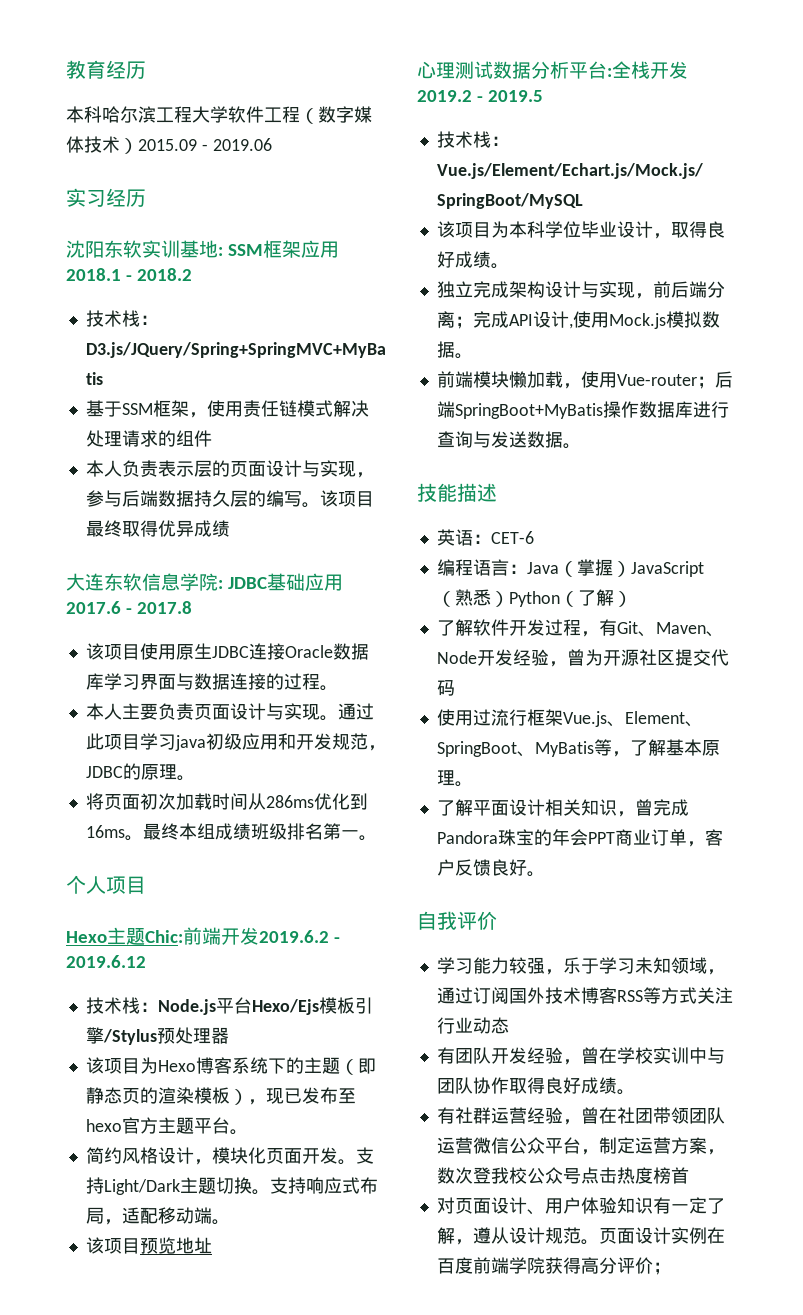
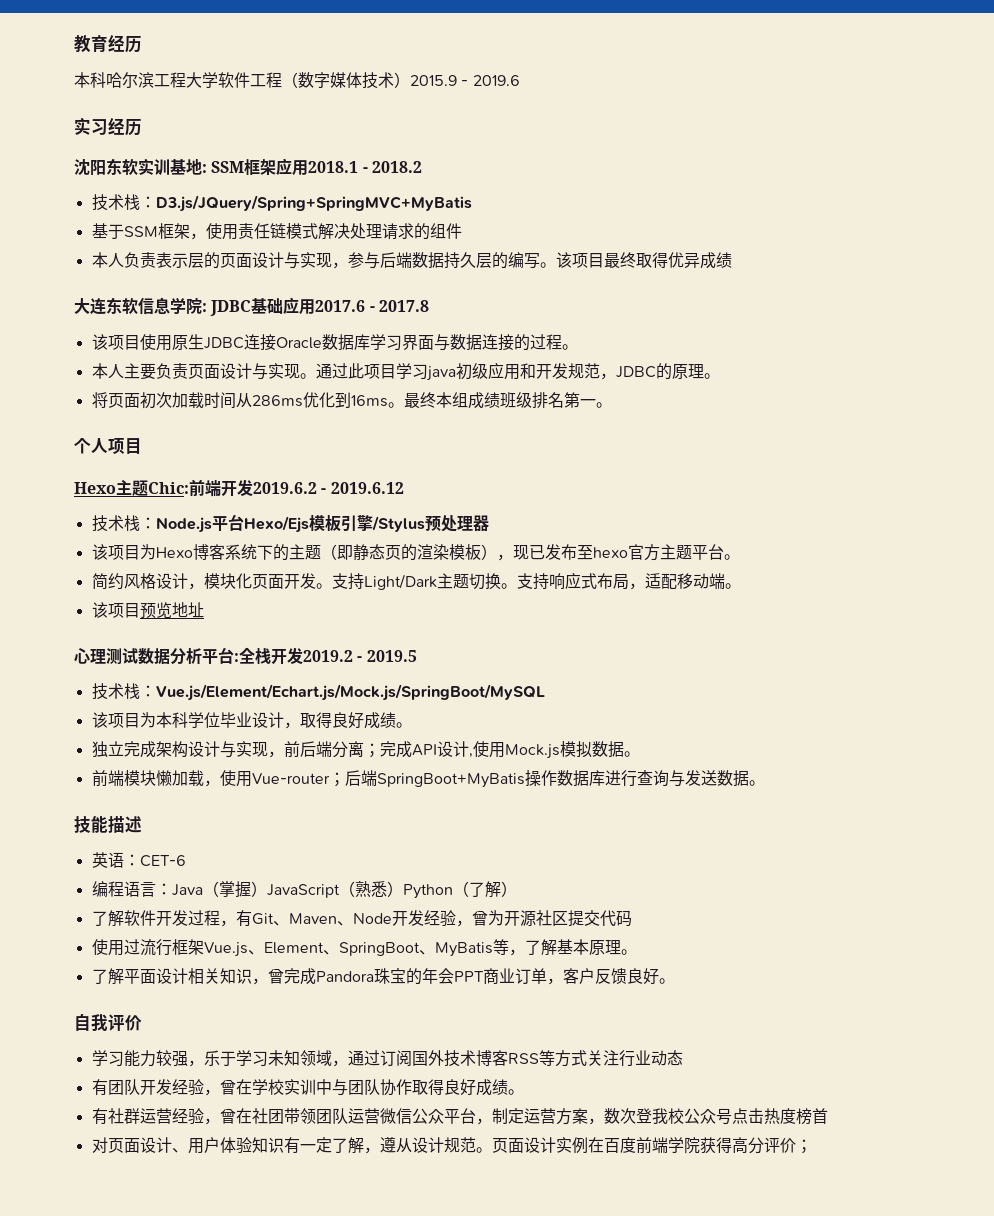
[138,138,272,151] 2015.09 - 2019.06 -> [410,75,520,86] 2015.9 - 2019.6

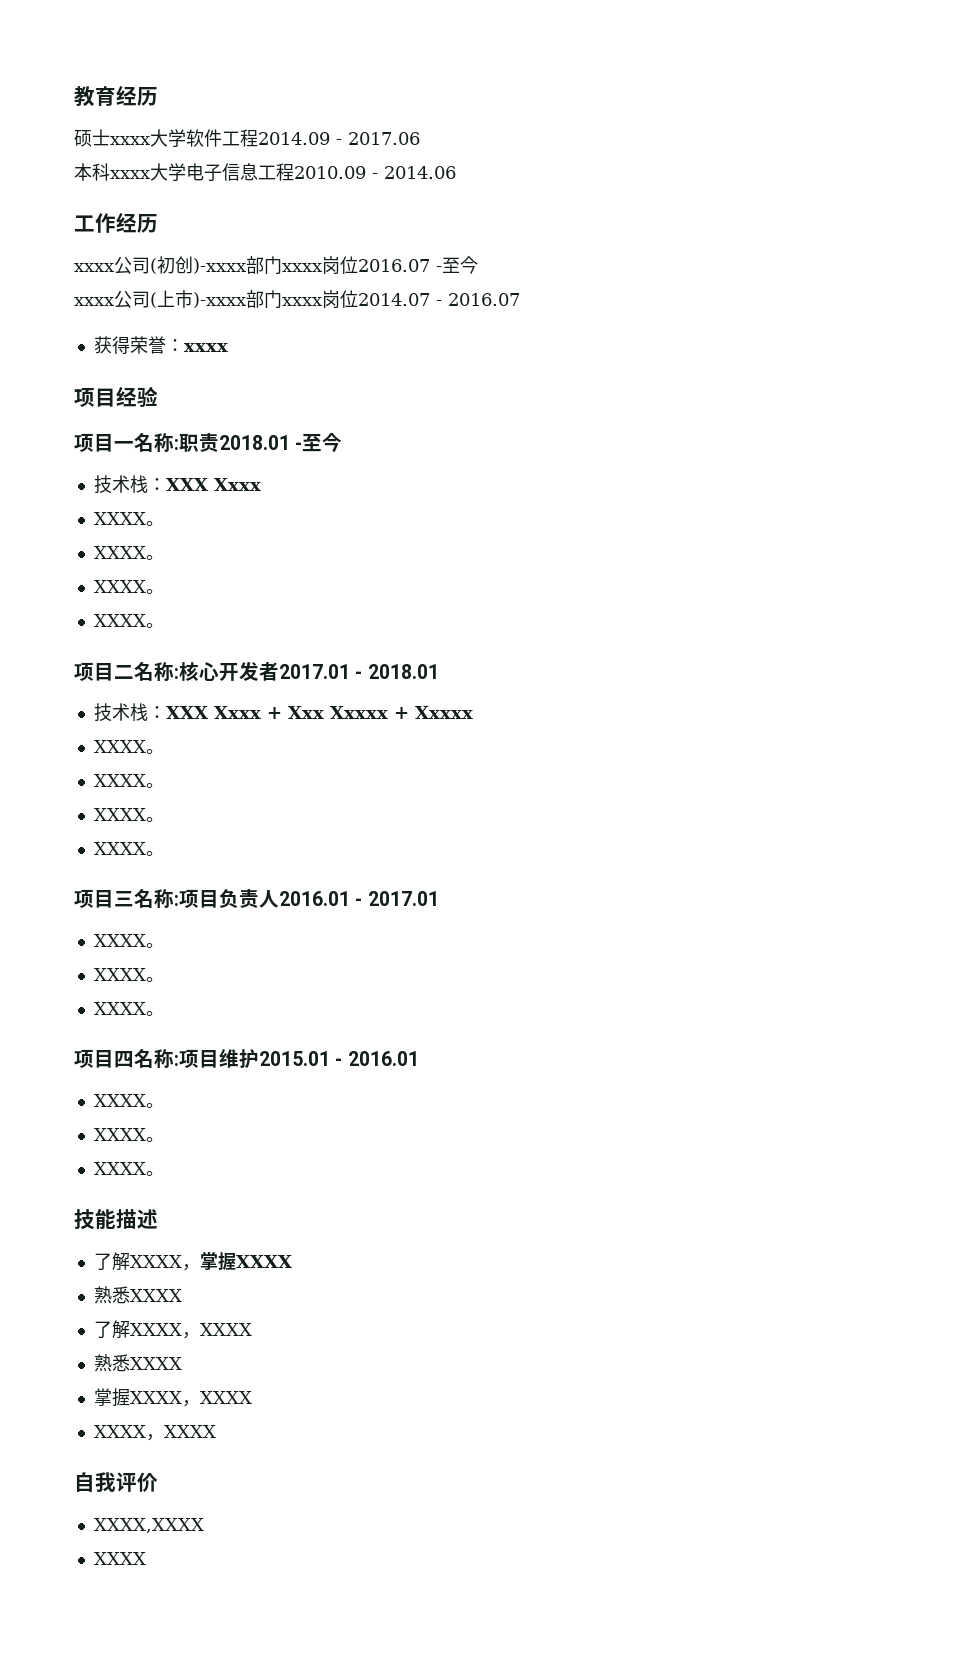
[74,72,520,89] [74,117,142,136] [74,158,422,176] [91,194,472,212] [91,223,462,240] [91,252,732,269] [74,297,429,316] [91,334,578,351] [91,362,720,381] [91,392,612,409] [74,438,142,454] [74,479,404,497] [91,514,489,533] [91,544,740,561] [91,572,741,590] [91,602,204,619] [74,647,417,665] [91,683,545,701] [91,712,412,729] [91,741,640,759] [91,770,765,788] [74,815,142,833] [91,852,186,868] [91,881,517,899] [91,910,632,927] [91,939,637,957] [91,968,675,985] [74,1013,142,1031] [91,1050,683,1067] [91,1079,524,1096] [91,1108,828,1125] [91,1137,812,1154] 本科哈尔滨工程大学软件工程（数字媒体技术）2015.9 - 2019.6 // 实习经历 // 沈阳东软实训基地: SSM框架应用2018.1 - 2018.2 // 技术栈：D3.js/JQuery/Spring+SpringMVC+MyBatis // 基于SSM框架，使用责任链模式解决处理请求的组件 // 本人负责表示层的页面设计与实现，参与后端数据持久层的编写。该项目最终取得优异成绩 // 大连东软信息学院: JDBC基础应用2017.6 - 2017.8 // 该项目使用原生JDBC连接Oracle数据库学习界面与数据连接的过程。 // 本人主要负责页面设计与实现。通过此项目学习java初级应用和开发规范，JDBC的原理。 // 将页面初次加载时间从286ms优化到16ms。最终本组成绩班级排名第一。 // 个人项目 // Hexo主题Chic:前端开发2019.6.2 - 2019.6.12 // 技术栈：Node.js平台Hexo/Ejs模板引擎/Stylus预处理器 // 该项目为Hexo博客系统下的主题（即静态页的渲染模板），现已发布至hexo官方主题平台。 // 简约风格设计，模块化页面开发。支持Light/Dark主题切换。支持响应式布局，适配移动端。 // 该项目预览地址 // 心理测试数据分析平台:全栈开发2019.2 - 2019.5 // 技术栈：Vue.js/Element/Echart.js/Mock.js/SpringBoot/MySQL // 该项目为本科学位毕业设计，取得良好成绩。 // 独立完成架构设计与实现，前后端分离；完成API设计,使用Mock.js模拟数据。 // 前端模块懒加载，使用Vue-router；后端SpringBoot+MyBatis操作数据库进行查询与发送数据。 // 技能描述 // 英语：CET-6 // 编程语言：Java（掌握）JavaScript（熟悉）Python（了解） // 了解软件开发过程，有Git、Maven、Node开发经验，曾为开源社区提交代码 // 使用过流行框架Vue.js、Element、SpringBoot、MyBatis等，了解基本原理。 // 了解平面设计相关知识，曾完成Pandora珠宝的年会PPT商业订单，客户反馈良好。 // 自我评价 // 学习能力较强，乐于学习未知领域，通过订阅国外技术博客RSS等方式关注行业动态 // 有团队开发经验，曾在学校实训中与团队协作取得良好成绩。 // 有社群运营经验，曾在社团带领团队运营微信公众平台，制定运营方案，数次登我校公众号点击热度榜首 // 对页面设计、用户体验知识有一定了解，遵从设计规范。页面设计实例在百度前端学院获得高分评价； -> [74,129,420,147] [74,163,456,182] [74,213,158,233] [74,256,478,274] [74,290,520,308] [93,336,228,354] [74,386,158,407] [74,433,343,453] [93,475,261,494] [93,512,164,526] [93,546,164,560] [93,580,164,594] [93,614,164,628] [74,661,439,682] [93,703,473,722] [93,740,164,754] [93,774,164,788] [93,808,164,822] [93,842,164,856] [74,889,439,909] [93,934,164,948] [93,968,164,982] [93,1002,164,1016] [74,1049,419,1069] [93,1094,164,1108] [93,1128,164,1142] [93,1162,164,1176] [74,1209,158,1230] [93,1251,292,1271] [93,1286,182,1304] [93,1320,252,1339] [93,1354,182,1372] [93,1388,252,1407] [93,1425,216,1441] [74,1472,158,1492] [93,1518,204,1533] [93,1552,146,1565] 硕士xxxx大学软件工程2014.09 - 2017.06 // 本科xxxx大学电子信息工程2010.09 - 2014.06 // 工作经历 // xxxx公司(初创)-xxxx部门xxxx岗位2016.07 -至今 // xxxx公司(上市)-xxxx部门xxxx岗位2014.07 - 2016.07 // 获得荣誉：xxxx // 项目经验 // 项目一名称:职责2018.01 -至今 // 技术栈：XXX Xxxx // XXXX。 // XXXX。 // XXXX。 // XXXX。 // 项目二名称:核心开发者2017.01 - 2018.01 // 技术栈：XXX Xxxx + Xxx Xxxxx + Xxxxx // XXXX。 // XXXX。 // XXXX。 // XXXX。 // 项目三名称:项目负责人2016.01 - 2017.01 // XXXX。 // XXXX。 // XXXX。 // 项目四名称:项目维护2015.01 - 2016.01 // XXXX。 // XXXX。 // XXXX。 // 技能描述 // 了解XXXX，掌握XXXX // 熟悉XXXX // 了解XXXX，XXXX // 熟悉XXXX // 掌握XXXX，XXXX // XXXX，XXXX // 自我评价 // XXXX,XXXX // XXXX

